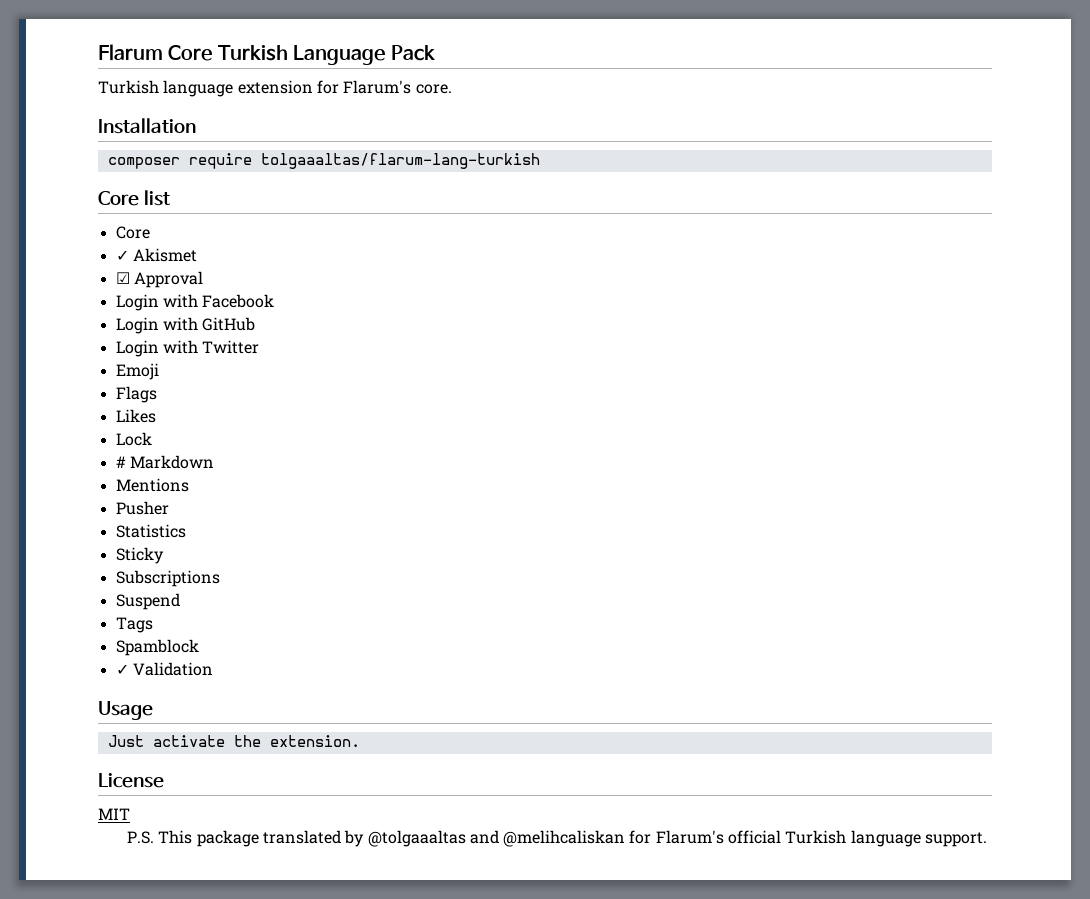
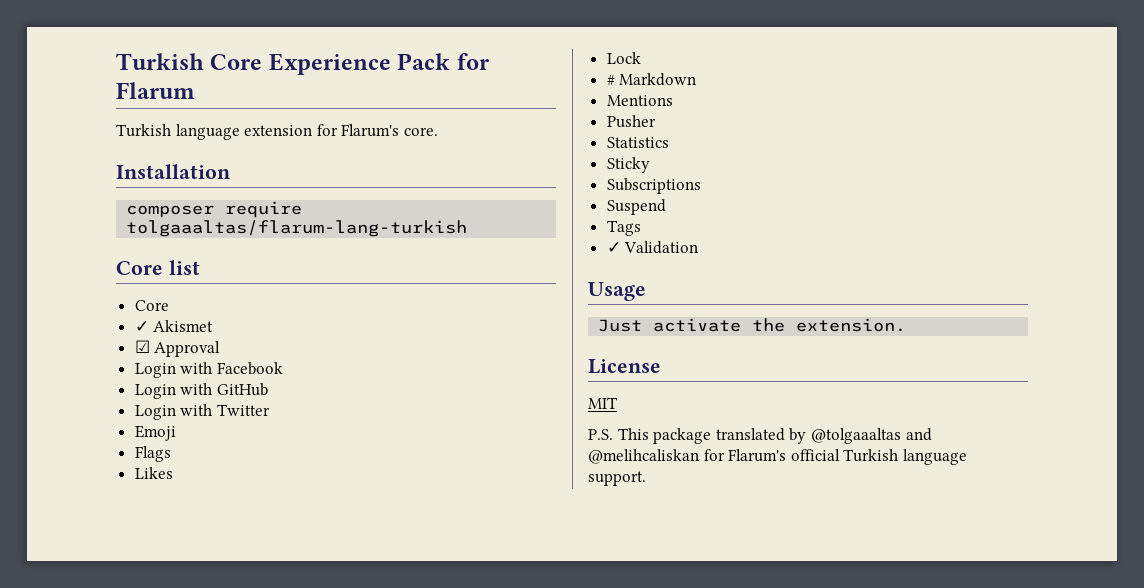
[98,44,435,65] Flarum Core Turkish Language Pack -> [116,53,489,75] [116,82,195,99] Turkish Core Experience Pack for Flarum
[115,639,199,656] // Spamblock -> (641, 228) none

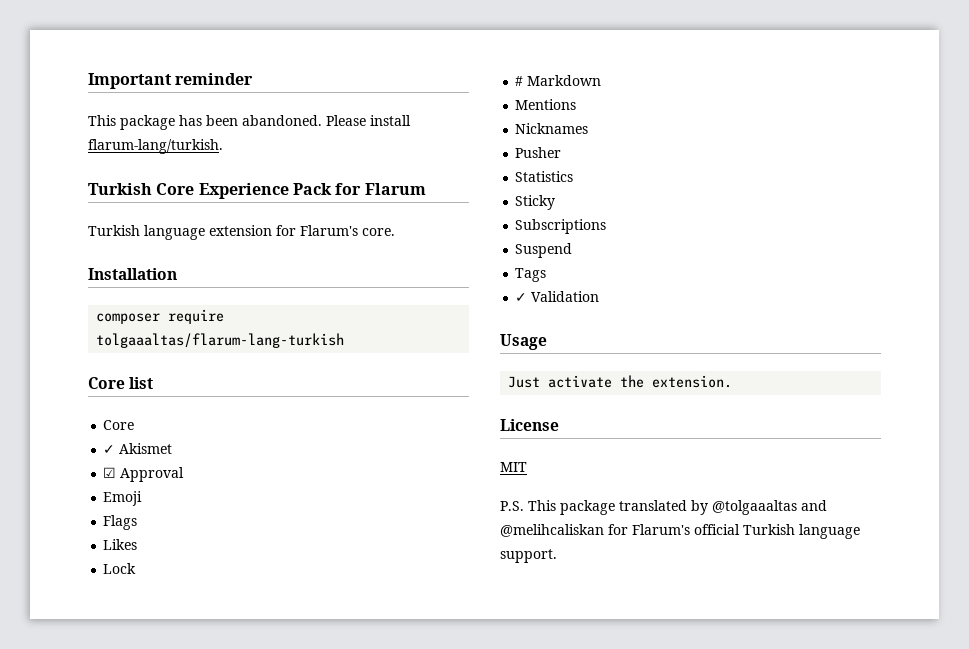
(116, 61) none -> [88,73,254,89] [88,115,411,130] [88,139,223,154] Important reminder // This package has been abandoned. Please install flarum-lang/turkish. //
[134,362,283,378] [134,383,268,399] [134,404,270,420] // Login with Facebook // Login with GitHub // Login with Twitter -> (185, 474) none
(673, 100) none -> [515,123,589,134] // Nicknames

